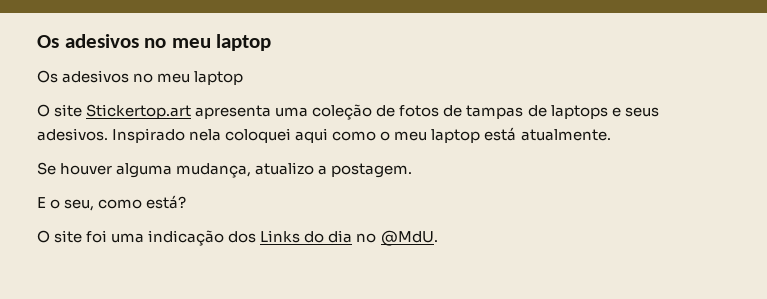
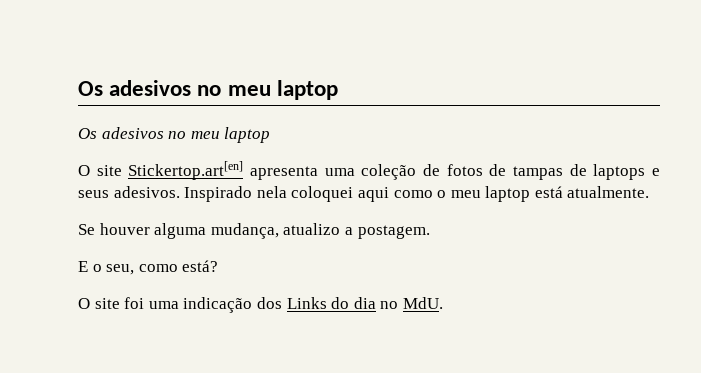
[86,104,192,119] Stickertop.art -> [128,161,244,180] Stickertop.art[en]
[380,230,438,246] @MdU. -> [402,297,443,309] MdU.

